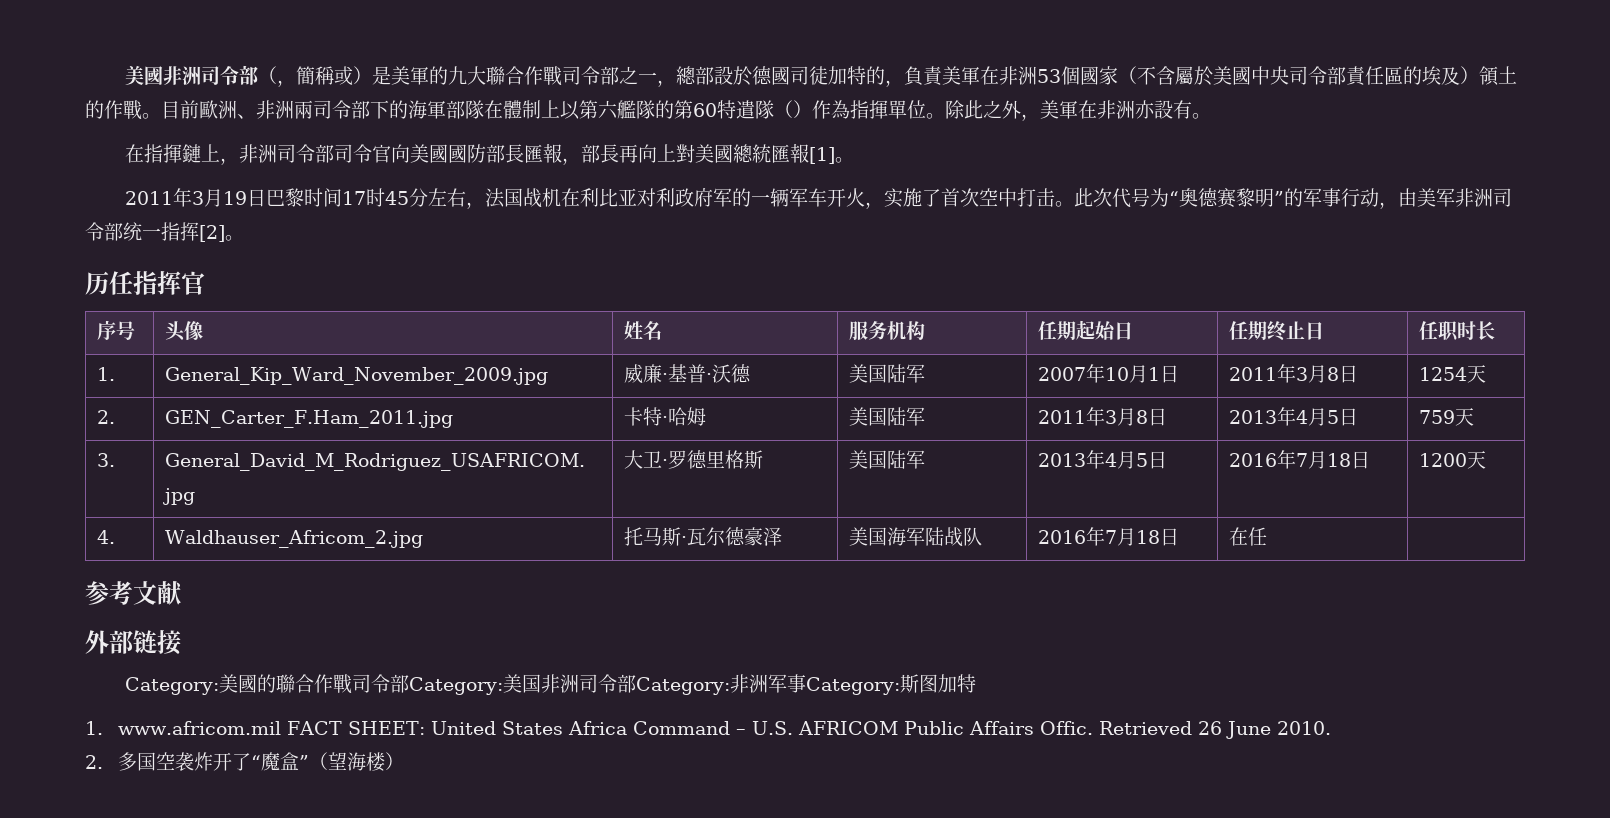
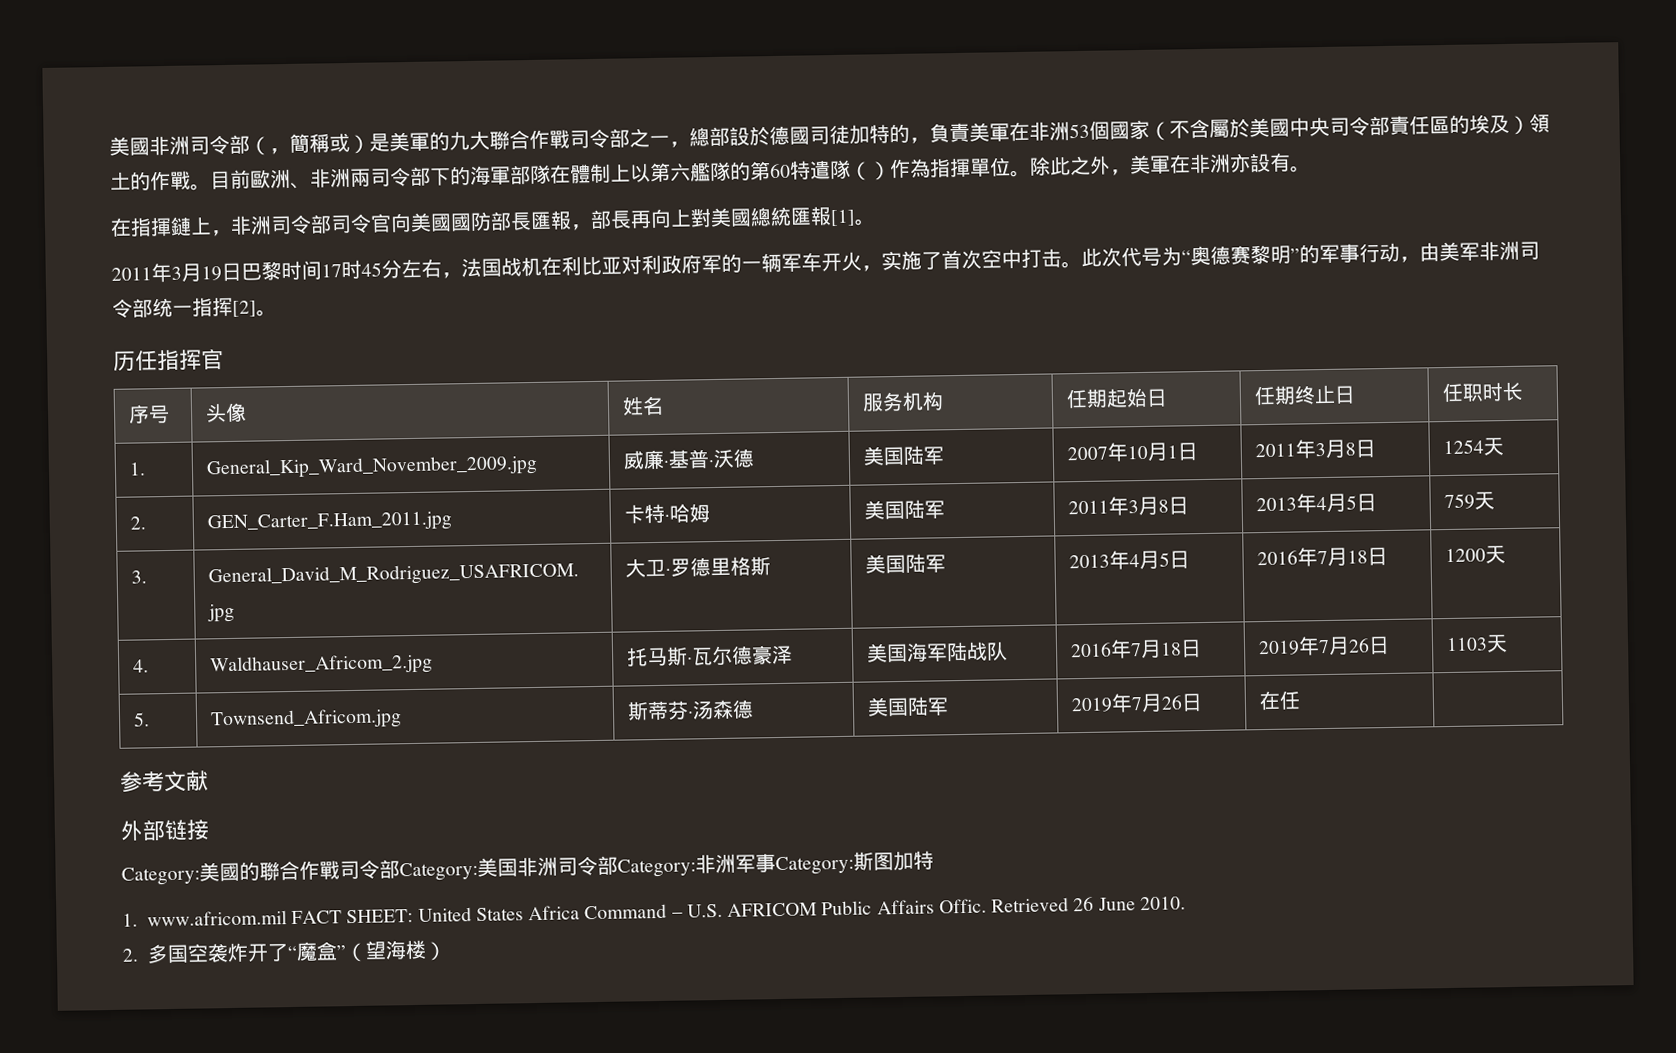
(1179, 537) none -> [1258,635,1391,656] [1446,634,1509,653] [133,712,151,727] [210,708,403,731] [627,699,755,721] [867,696,950,717] [1071,693,1204,713] | 2019年7月26日 | 1103天 // 5. | Townsend_Africom.jpg | 斯蒂芬·汤森德 | 美国陆军 | 2019年7月26日

